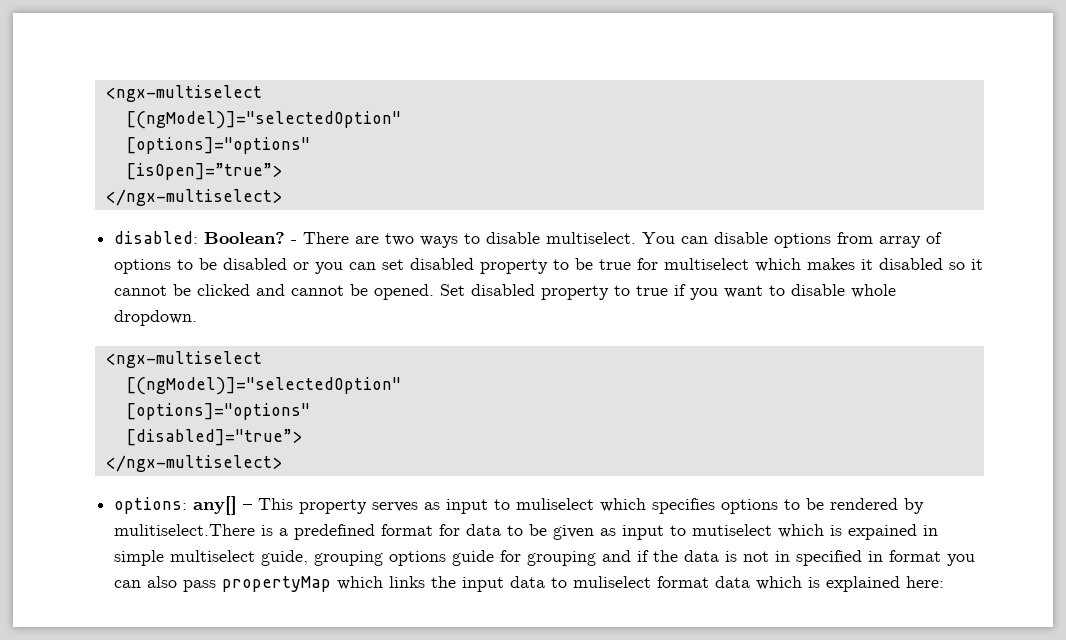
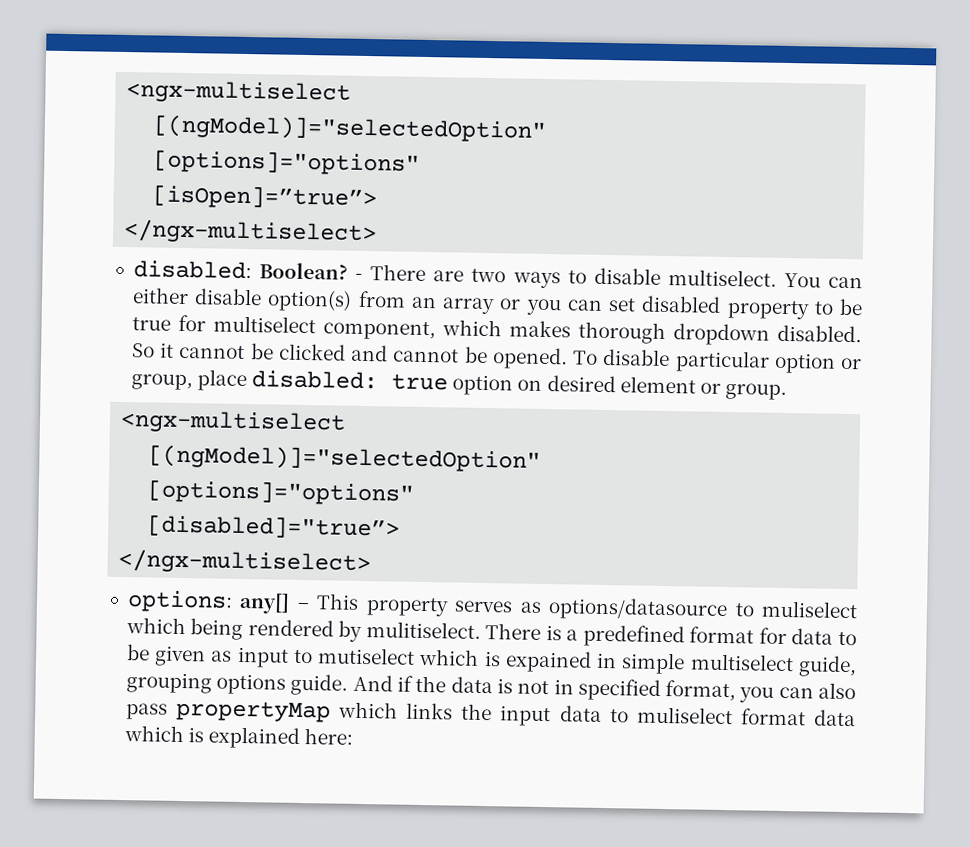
[714,232,943,248] [114,258,288,274] disable options from array of options to be disabled -> [131,287,496,315] either disable option(s) from an array
(750, 264) none -> [322,320,436,341] component,
[861,258,966,270] it disabled so -> [577,321,862,346] [131,343,155,358] thorough dropdown disabled. So
[440,284,897,300] [114,310,198,326] Set disabled property to true if you want to disable whole dropdown. -> [572,348,863,374] [130,369,787,400] To disable particular option or group, place disabled: true option on desired element or group.
[446,499,489,514] input -> [548,597,729,622] options/datasource
[652,498,925,514] [114,524,256,536] specifies options to be rendered by mulitiselect.There -> [190,618,542,642] being rendered by mulitiselect. There
[452,550,632,566] guide for grouping and -> [290,673,393,696] guide. And
[868,550,942,562] in format -> [665,680,737,702] format,

